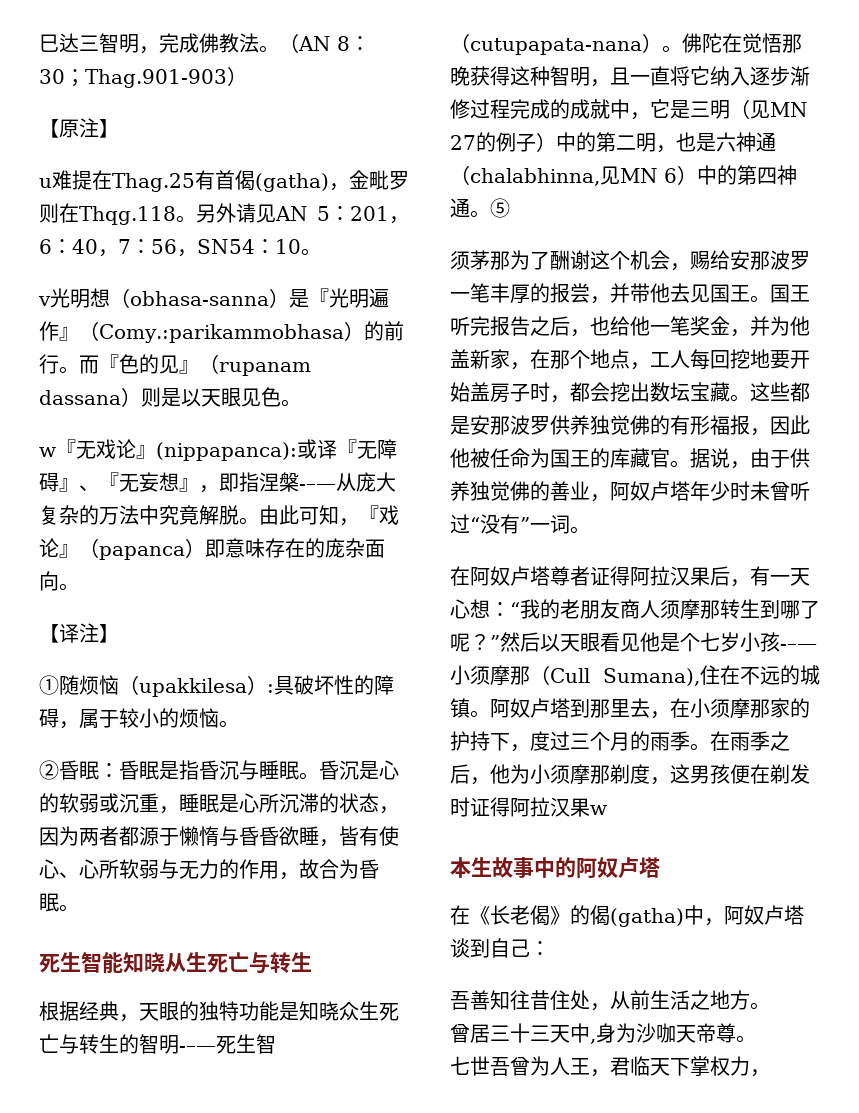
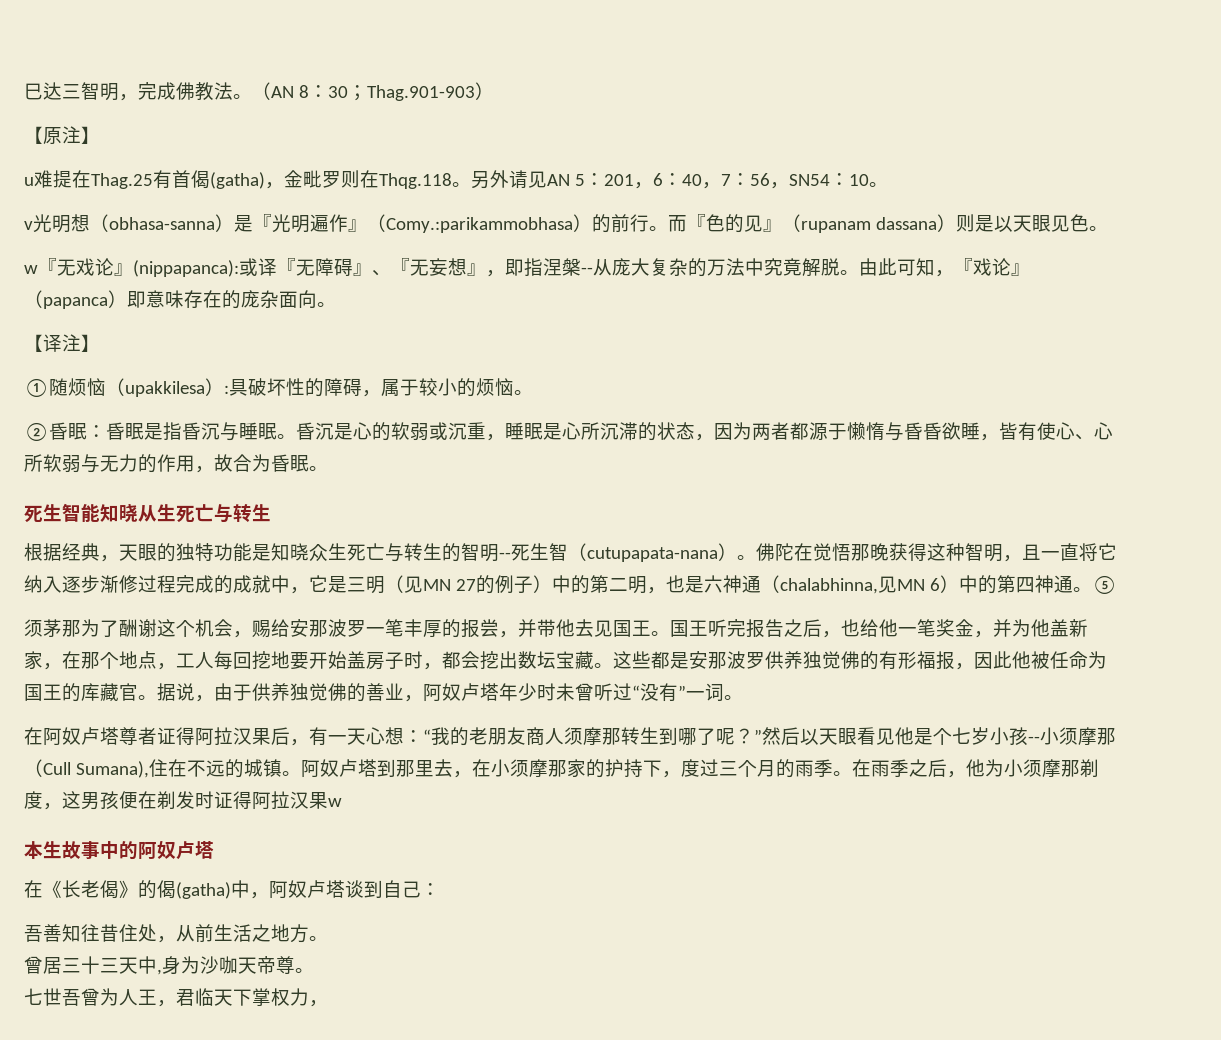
[299,484,336,490] -–— -> [581,267,593,274] --
[179,1046,216,1052] -–— -> [499,552,511,559] --
[780,644,817,650] -–— -> [1028,736,1040,743] --

